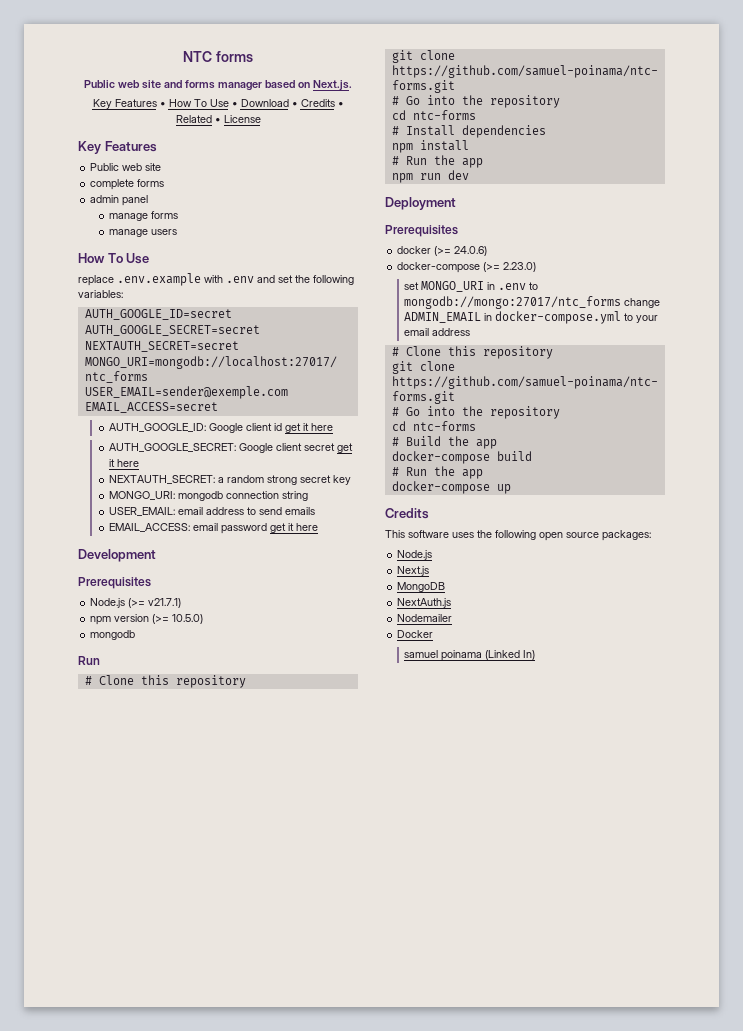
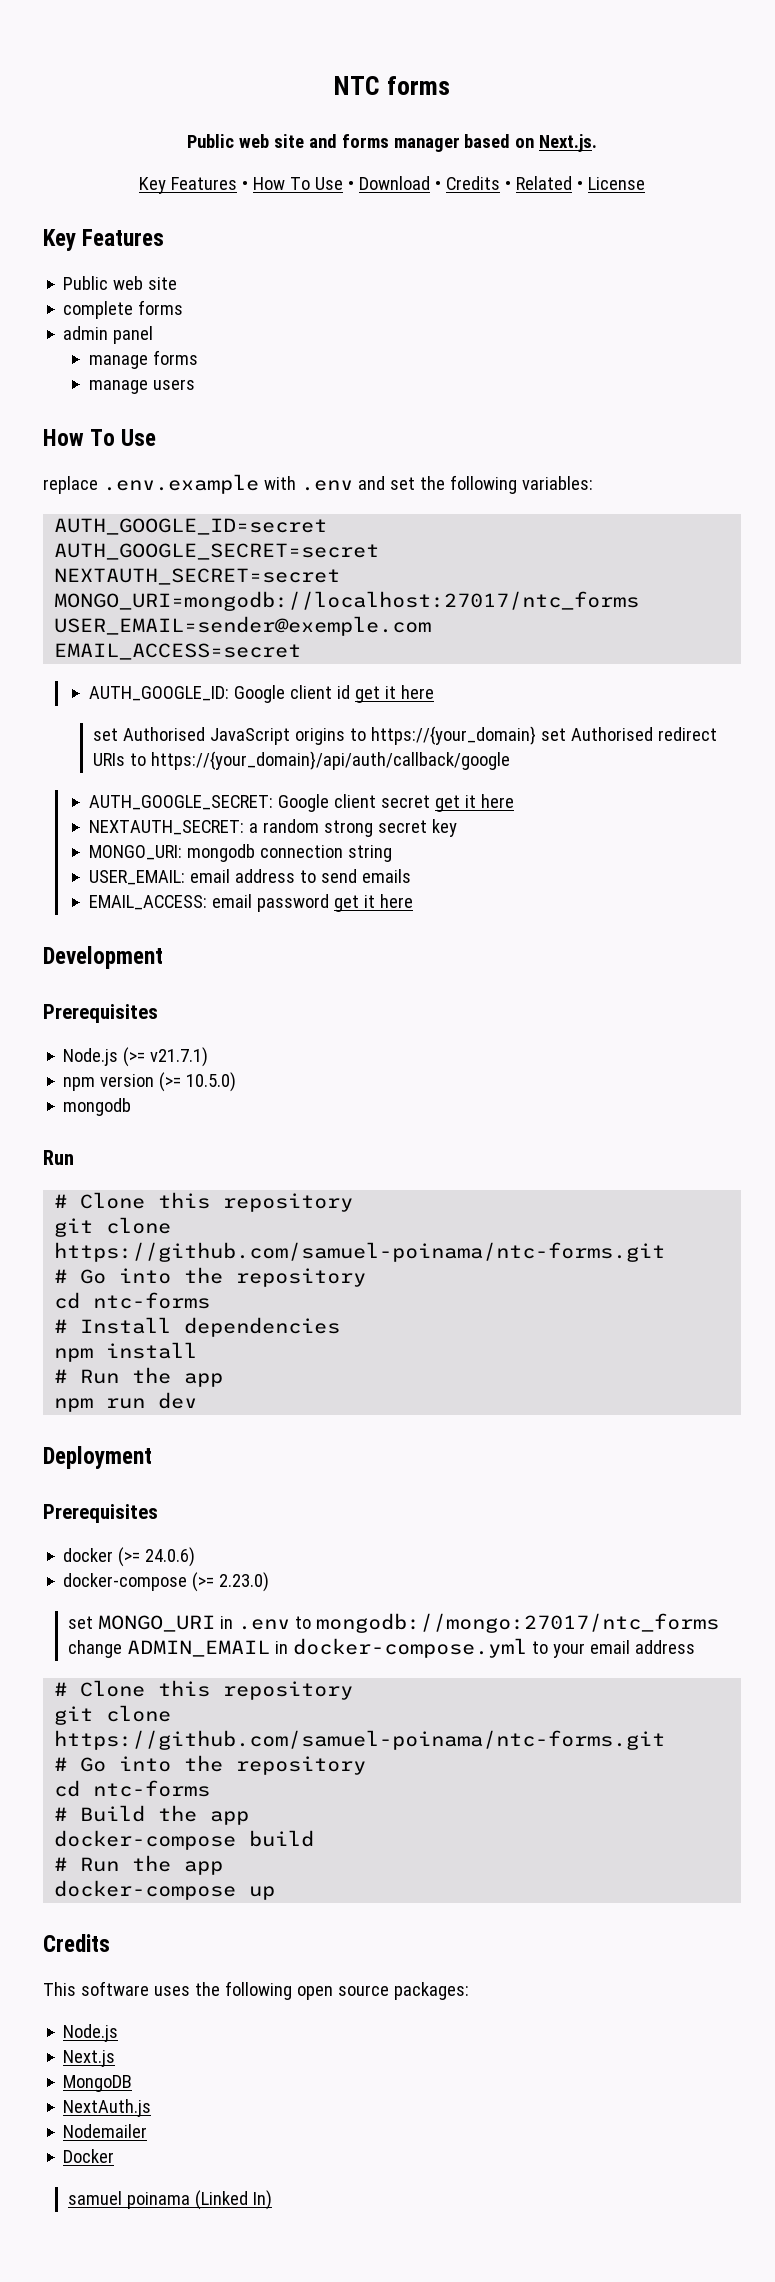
(334, 427) none -> [93,726,718,745] [93,751,511,770] // set Authorised JavaScript origins to https://{your_domain} set Authorised redirect URIs to https://{your_domain}/api/auth/callback/google

